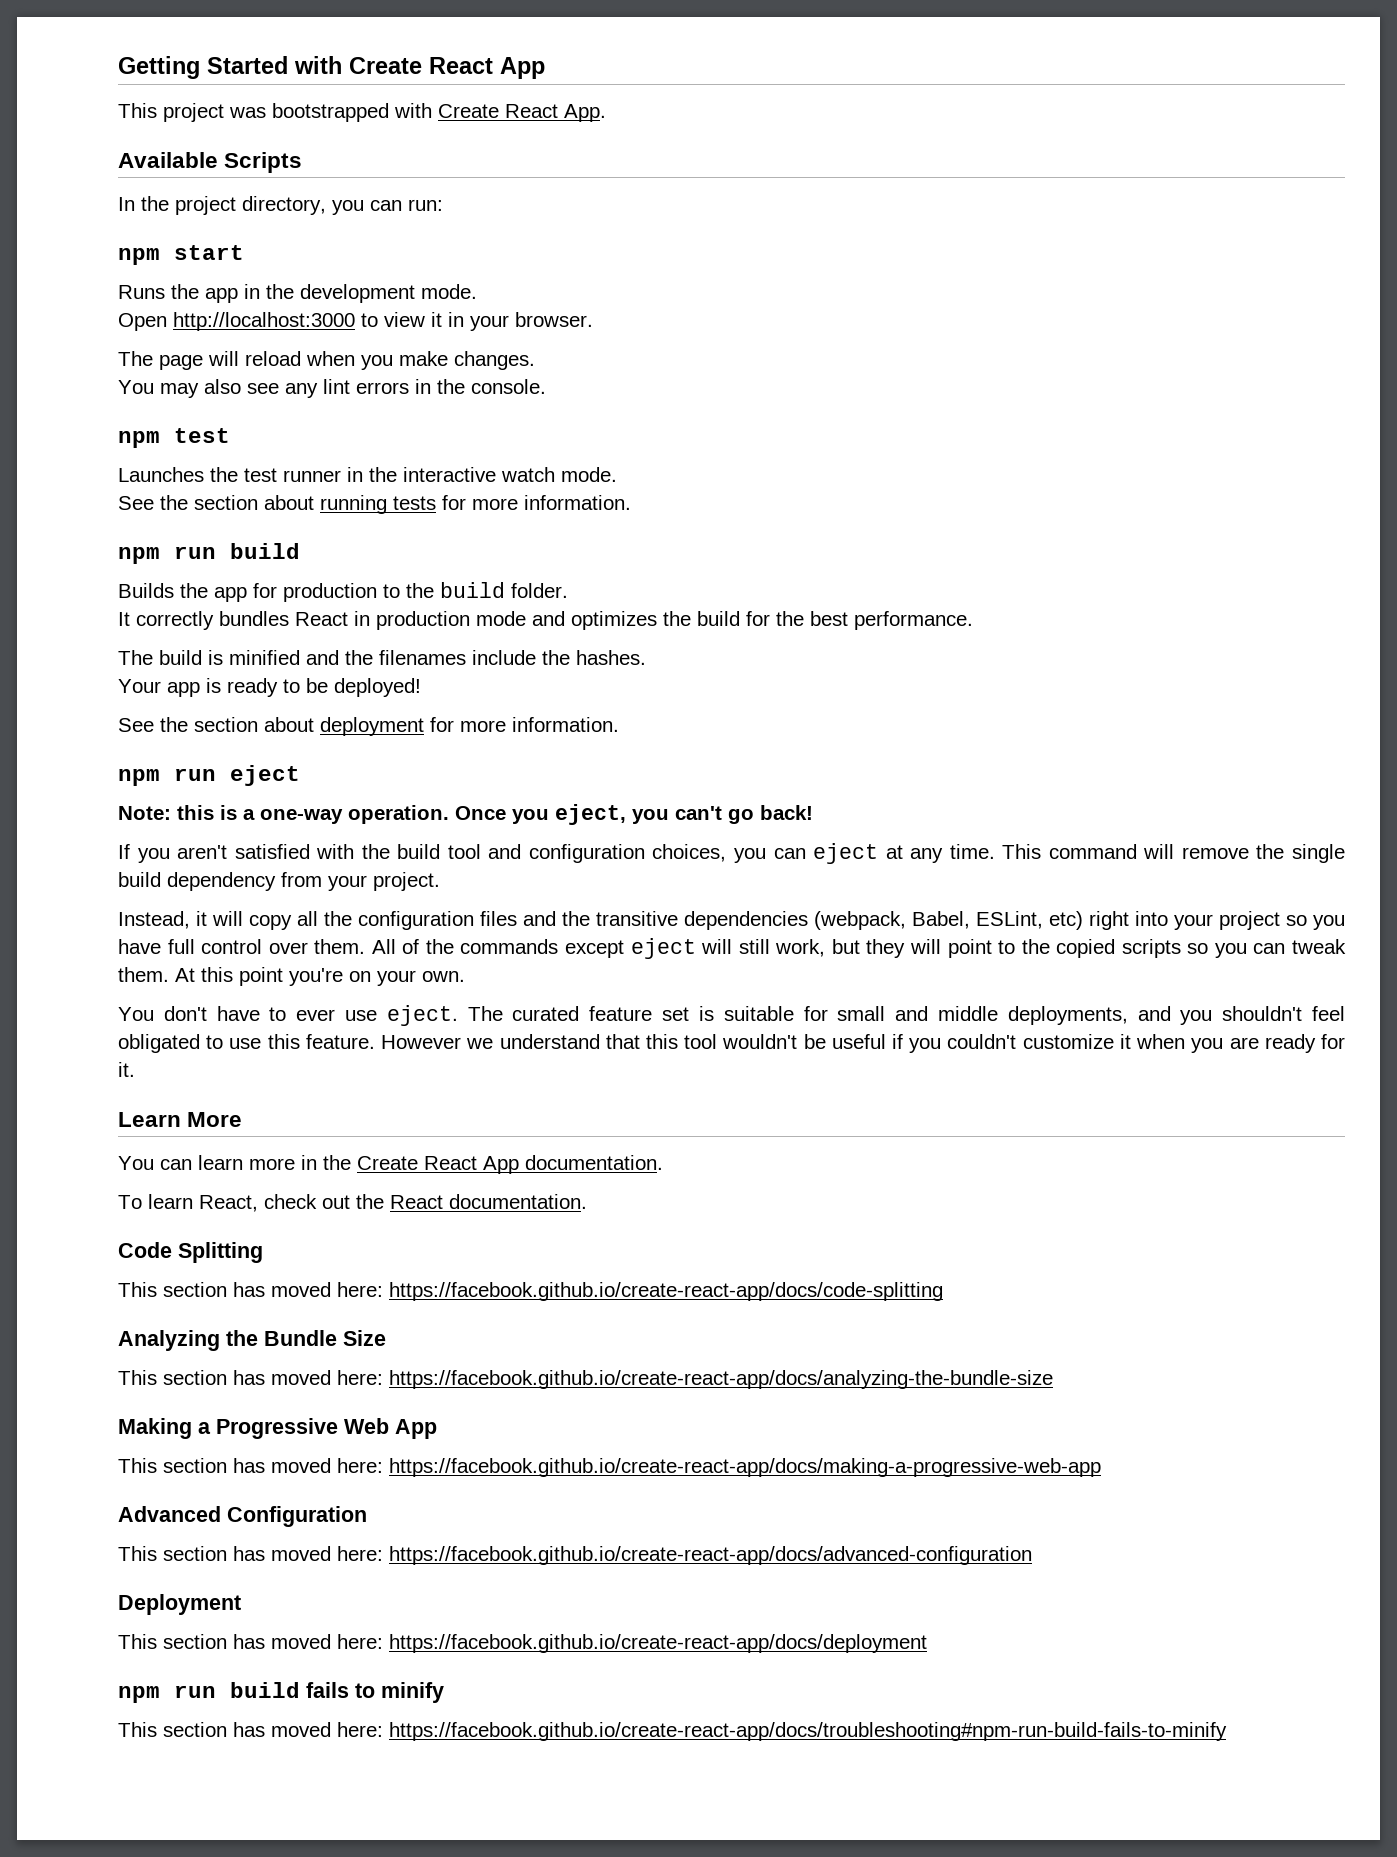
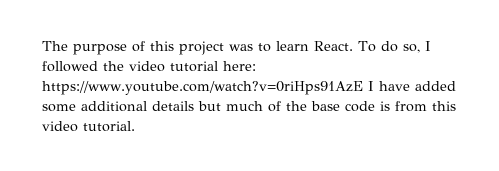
[118,56,545,79] [118,103,606,122] [118,152,303,173] [118,196,443,215] [118,245,244,265] [118,284,477,303] [118,312,593,331] [118,351,535,370] [118,379,546,398] [118,428,230,448] [118,467,617,482] [118,495,631,514] [118,543,300,564] [118,582,568,602] [118,611,973,630] [118,650,646,665] [118,678,421,697] [118,717,619,736] [118,765,300,786] [118,804,813,825] [118,843,1345,864] [118,872,440,891] [118,911,1345,930] [118,938,1346,959] [118,967,465,986] [118,1005,1346,1026] [118,1034,1345,1053] [118,1062,135,1077] [118,1112,243,1127] [118,1155,663,1174] [118,1194,587,1212] [118,1242,263,1263] [118,1282,943,1301] [118,1330,386,1351] [118,1370,1053,1389] [118,1418,437,1439] [118,1458,1101,1477] [118,1506,367,1527] [118,1546,1032,1565] [118,1594,241,1615] [118,1634,927,1653] [118,1682,444,1703] [118,1722,1227,1741] Getting Started with Create React App // This project was bootstrapped with Create React App. // Available Scripts // In the project directory, you can run: // npm start // Runs the app in the development mode. // Open http://localhost:3000 to view it in your browser. // The page will reload when you make changes. // You may also see any lint errors in the console. // npm test // Launches the test runner in the interactive watch mode. // See the section about running tests for more information. // npm run build // Builds the app for production to the build folder. // It correctly bundles React in production mode and optimizes the build for the best performance. // The build is minified and the filenames include the hashes. // Your app is ready to be deployed! // See the section about deployment for more information. // npm run eject // Note: this is a one-way operation. Once you eject, you can't go back! // If you aren't satisfied with the build tool and configuration choices, you can eject at any time. This command will remove the single build dependency from your project. // Instead, it will copy all the configuration files and the transitive dependencies (webpack, Babel, ESLint, etc) right into your project so you have full control over them. All of the commands except eject will still work, but they will point to the copied scripts so you can tweak them. At this point you're on your own. // You don't have to ever use eject. The curated feature set is suitable for small and middle deployments, and you shouldn't feel obligated to use this feature. However we understand that this tool wouldn't be useful if you couldn't customize it when you are ready for it. // Learn More // You can learn more in the Create React App documentation. // To learn React, check out the React documentation. // Code Splitting // This section has moved here: https://facebook.github.io/create-react-app/docs/code-splitting // Analyzing the Bundle Size // This section has moved here: https://facebook.github.io/create-react-app/docs/analyzing-the-bundle-size // Making a Progressive Web App // This section has moved here: https://facebook.github.io/create-react-app/docs/making-a-progressive-web-app // Advanced Configuration // This section has moved here: https://facebook.github.io/create-react-app/docs/advanced-configuration // Deployment // This section has moved here: https://facebook.github.io/create-react-app/docs/deployment // npm run build fails to minify // This section has moved here: https://facebook.github.io/create-react-app/docs/troubleshooting#npm-run-build-fails-to-minify -> [42,41,431,55] [42,61,256,72] [42,81,456,95] [42,101,456,112] [42,121,135,132] The purpose of this project was to learn React. To do so, I followed the video tutorial here: https://www.youtube.com/watch?v=0riHps91AzE I have added some additional details but much of the base code is from this video tutorial.

